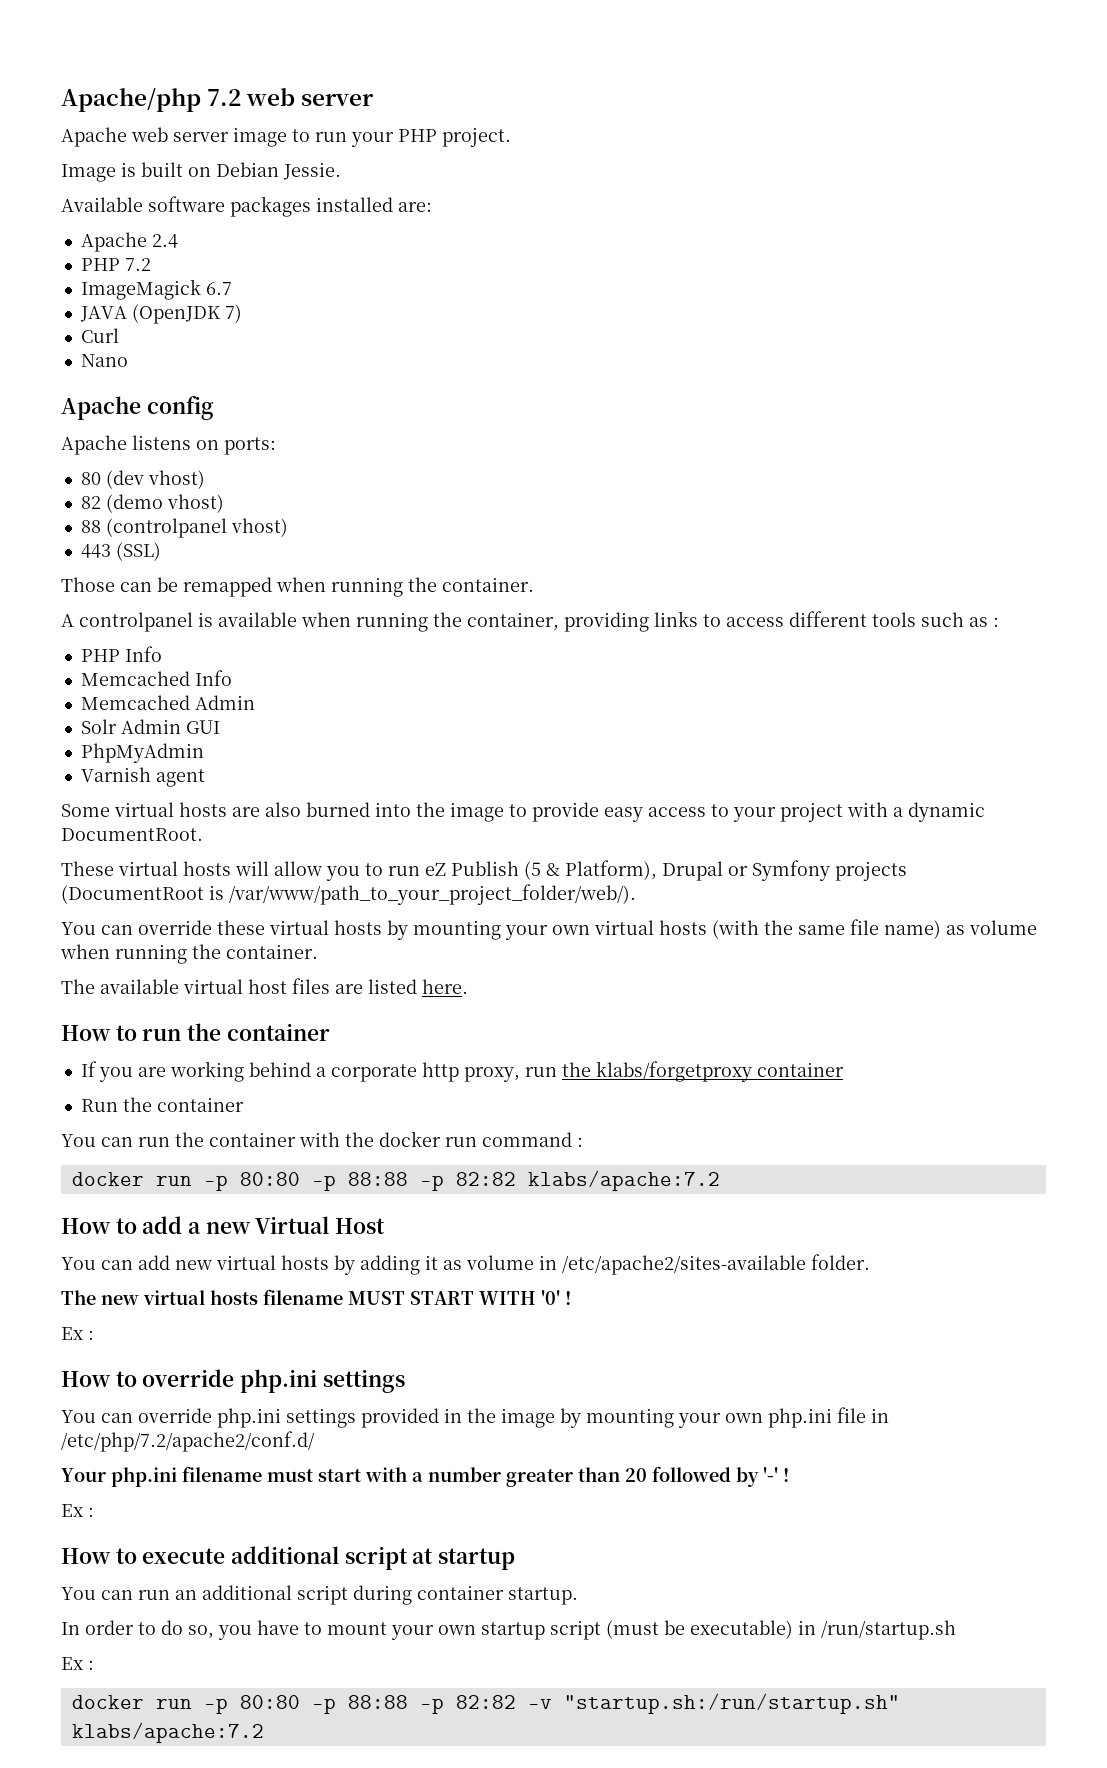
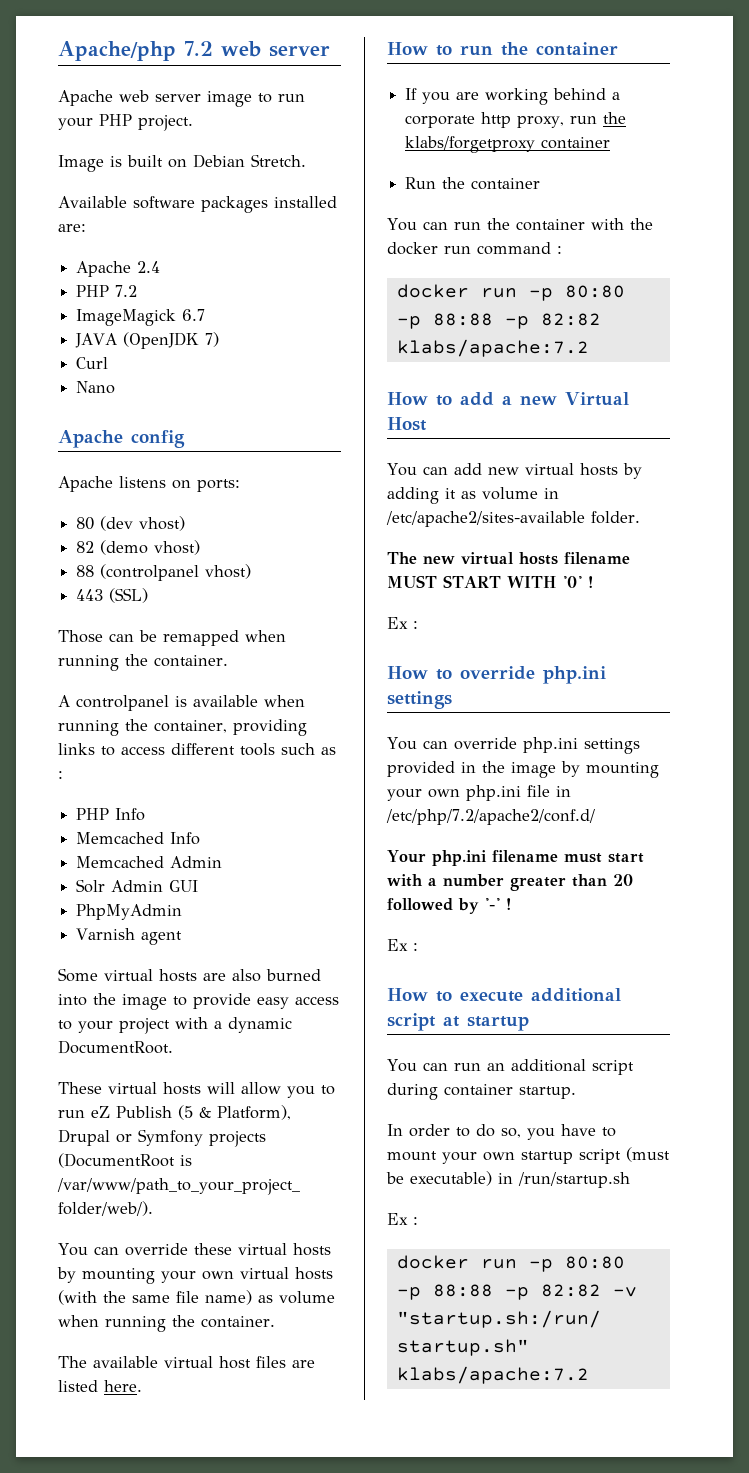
[283,162,341,180] Jessie. -> [251,154,306,167] Stretch.

